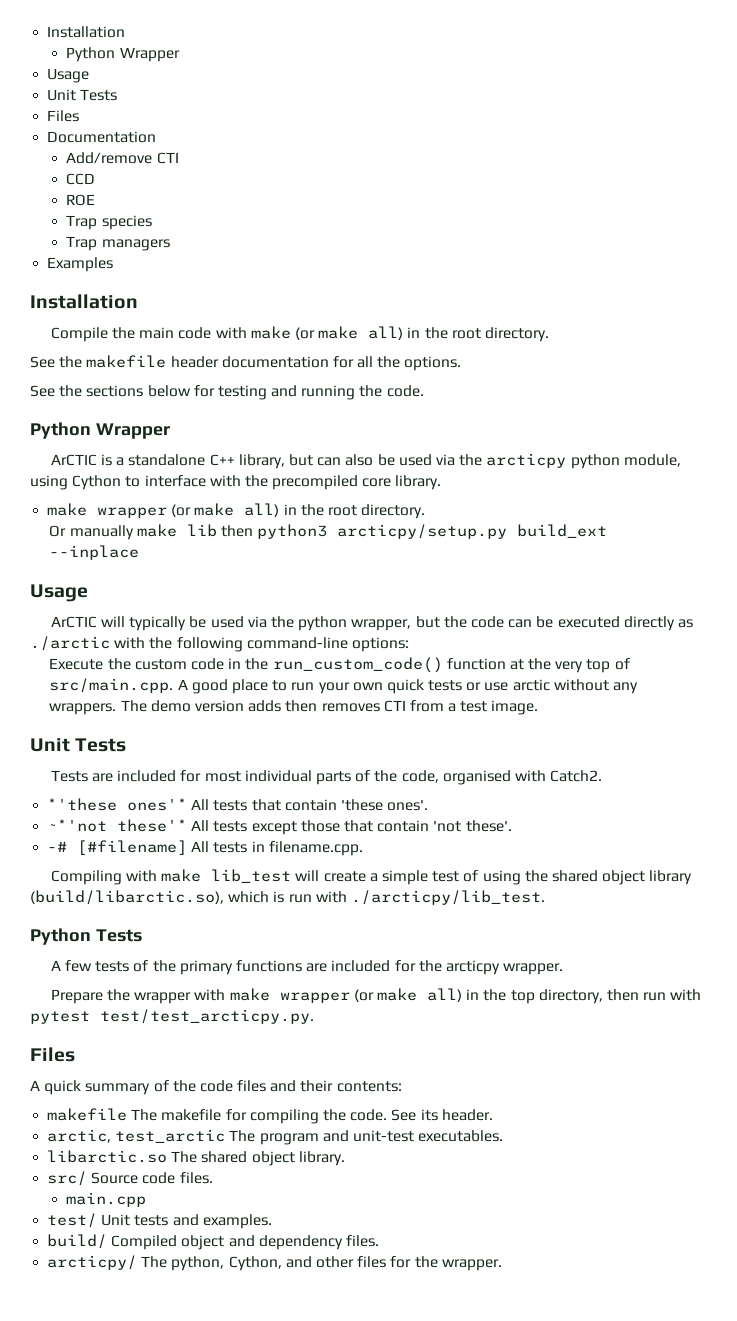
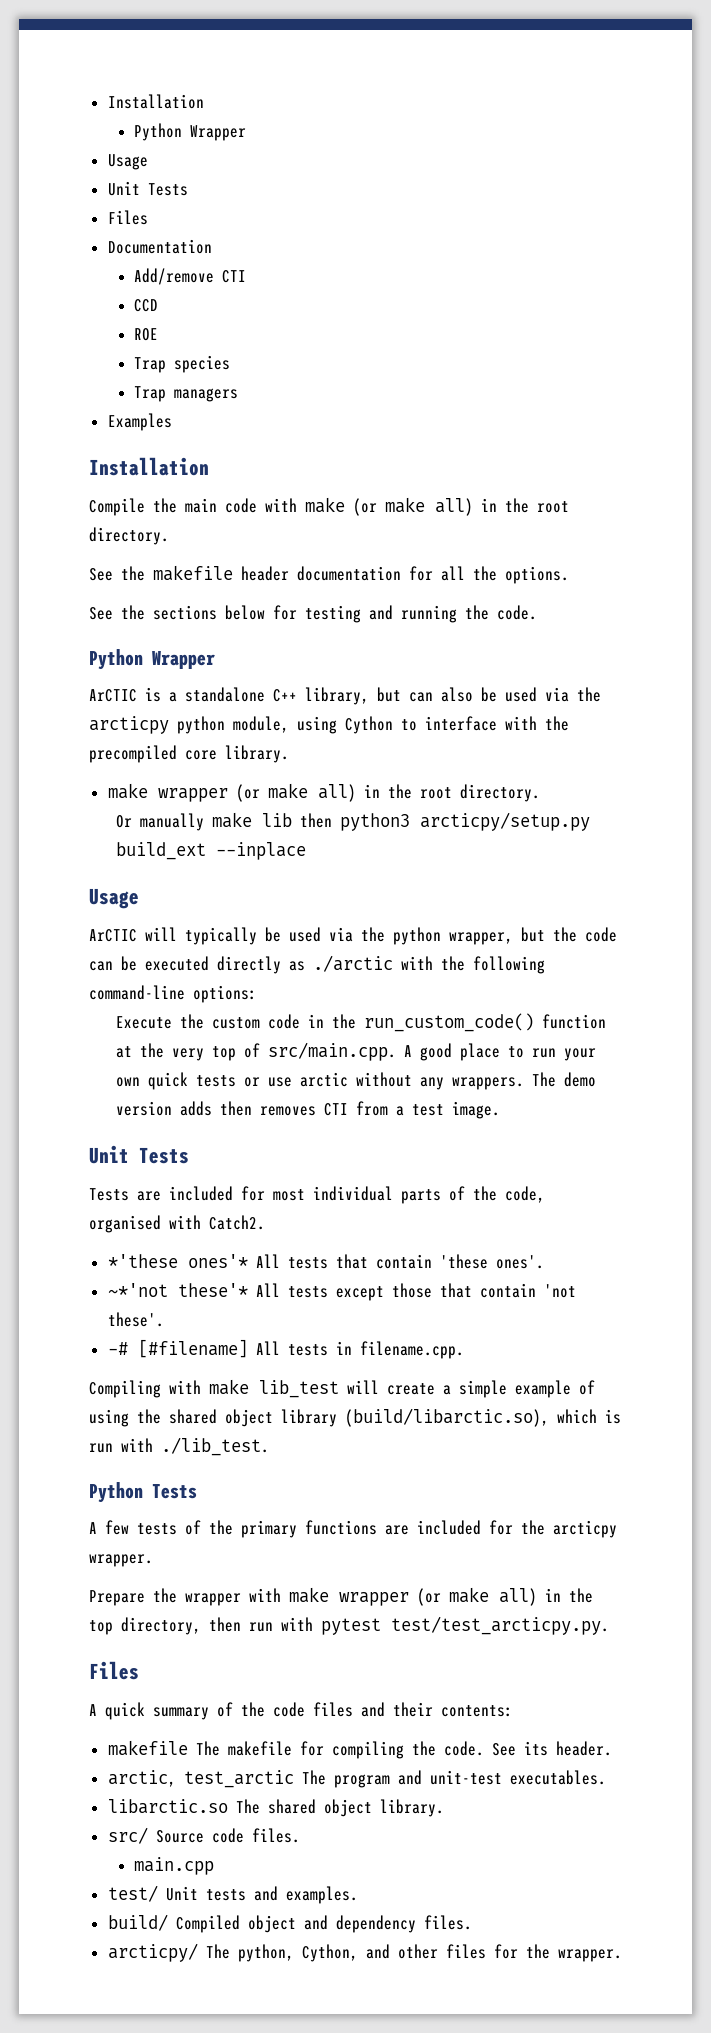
[432,871,460,882] test -> [515,1380,571,1398] example
[350,890,545,905] ./arcticpy/lib_test. -> [161,1437,269,1456] ./lib_test.

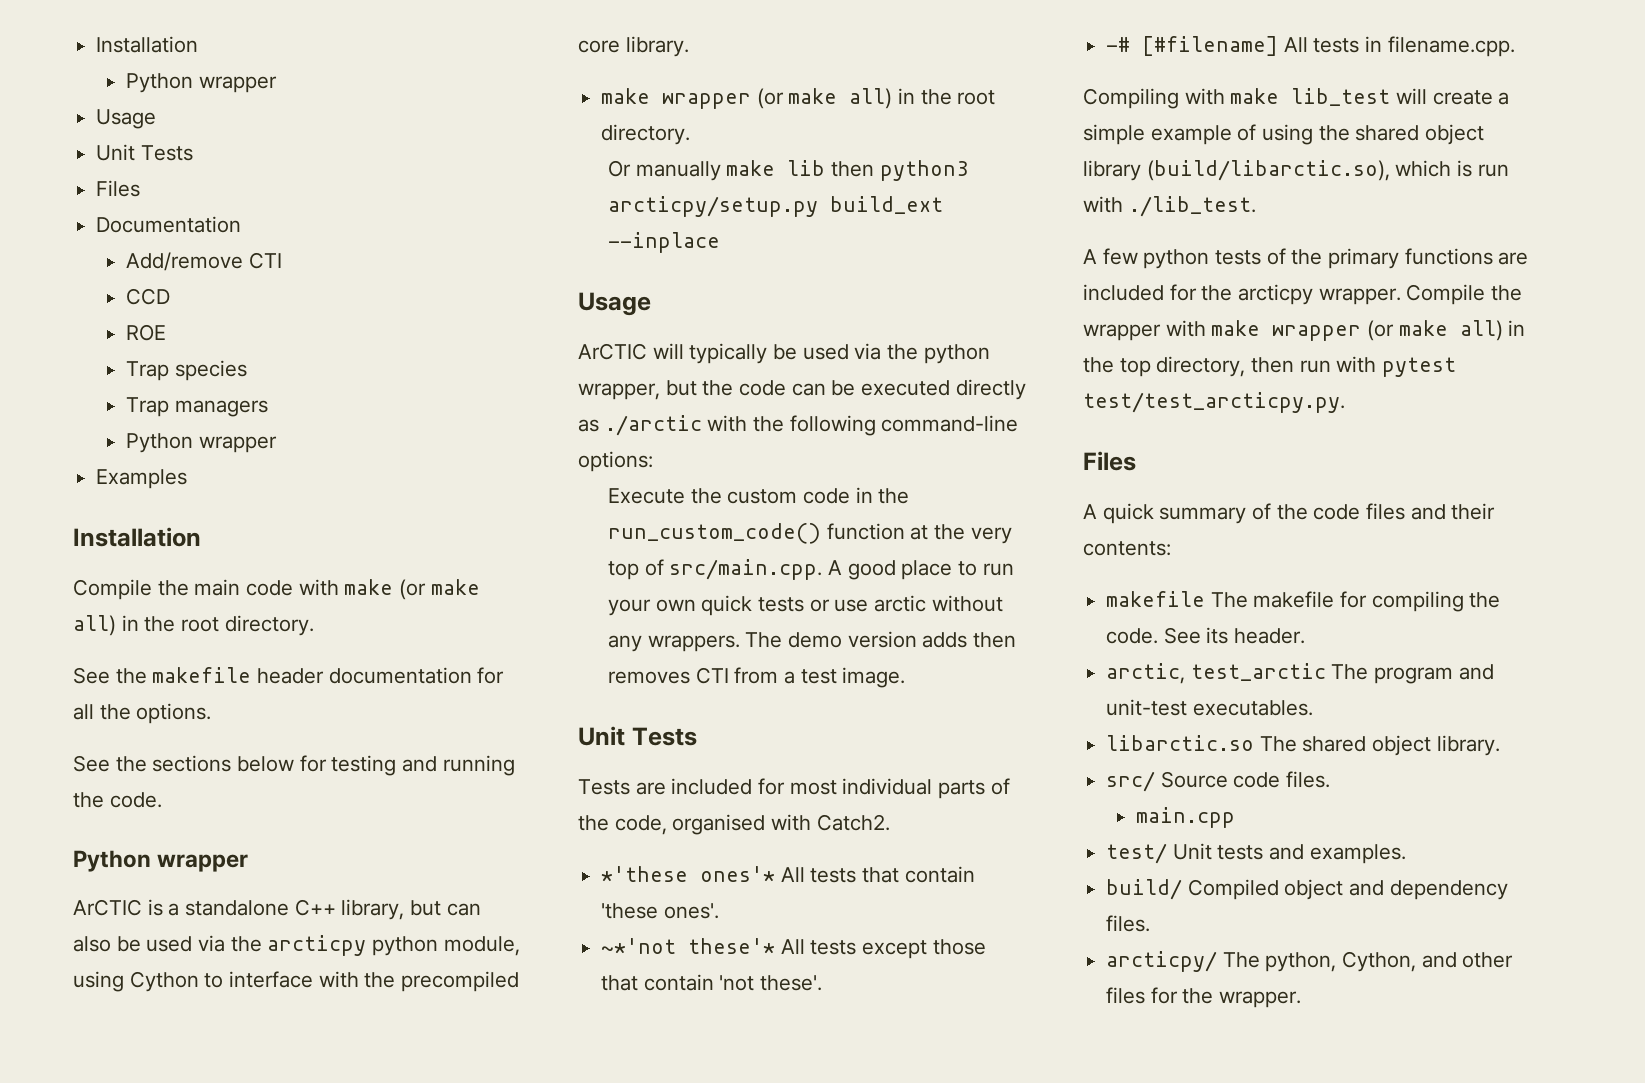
[190,125,247,141] Wrapper -> [198,76,277,93] wrapper
(239, 395) none -> [125,433,277,453] // Python wrapper
[152,651,215,669] Wrapper -> [157,854,249,872] wrapper
[89,1482,197,1503] // Python Tests -> (1256, 206) none
(129, 1527) none -> [1143,249,1210,269] python
[89,1590,145,1606] // Prepare -> [1406,284,1486,305] Compile

